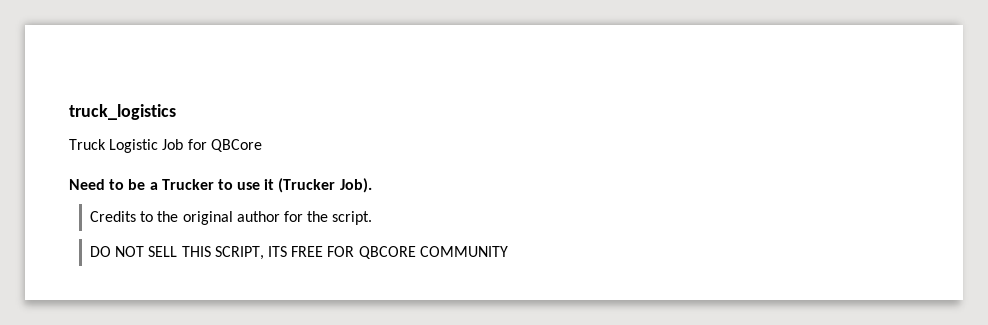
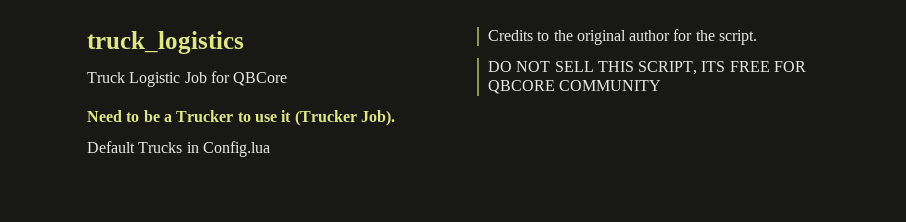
(372, 185) none -> [87,141,270,157] // Default Trucks in Config.lua

